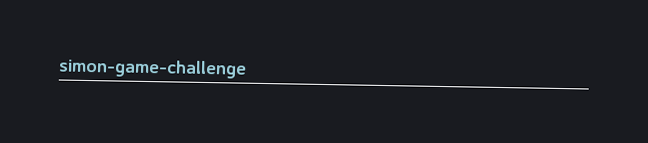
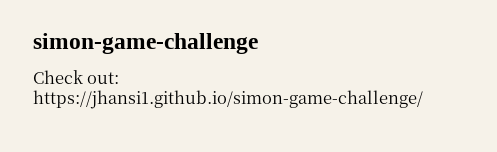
(247, 68) none -> [33,70,120,84] [33,90,423,109] // Check out: https://jhansi1.github.io/simon-game-challenge/

